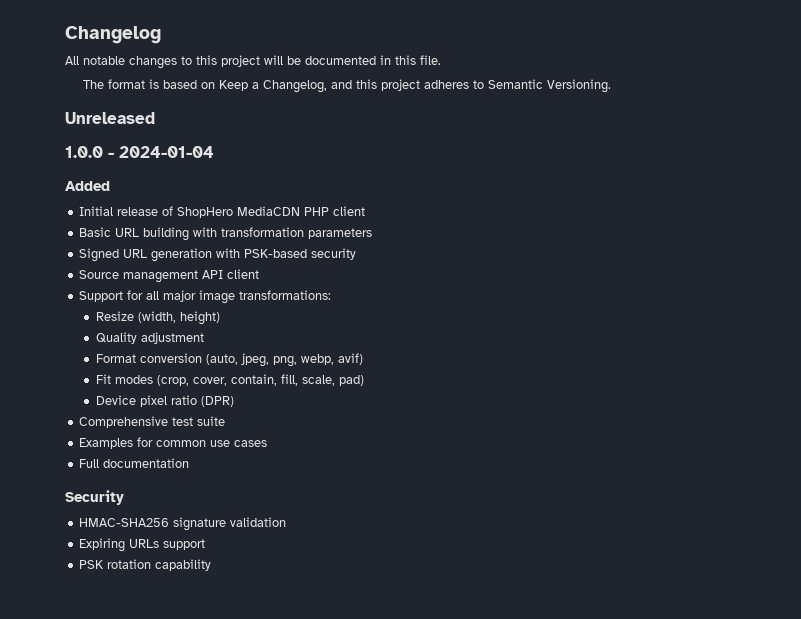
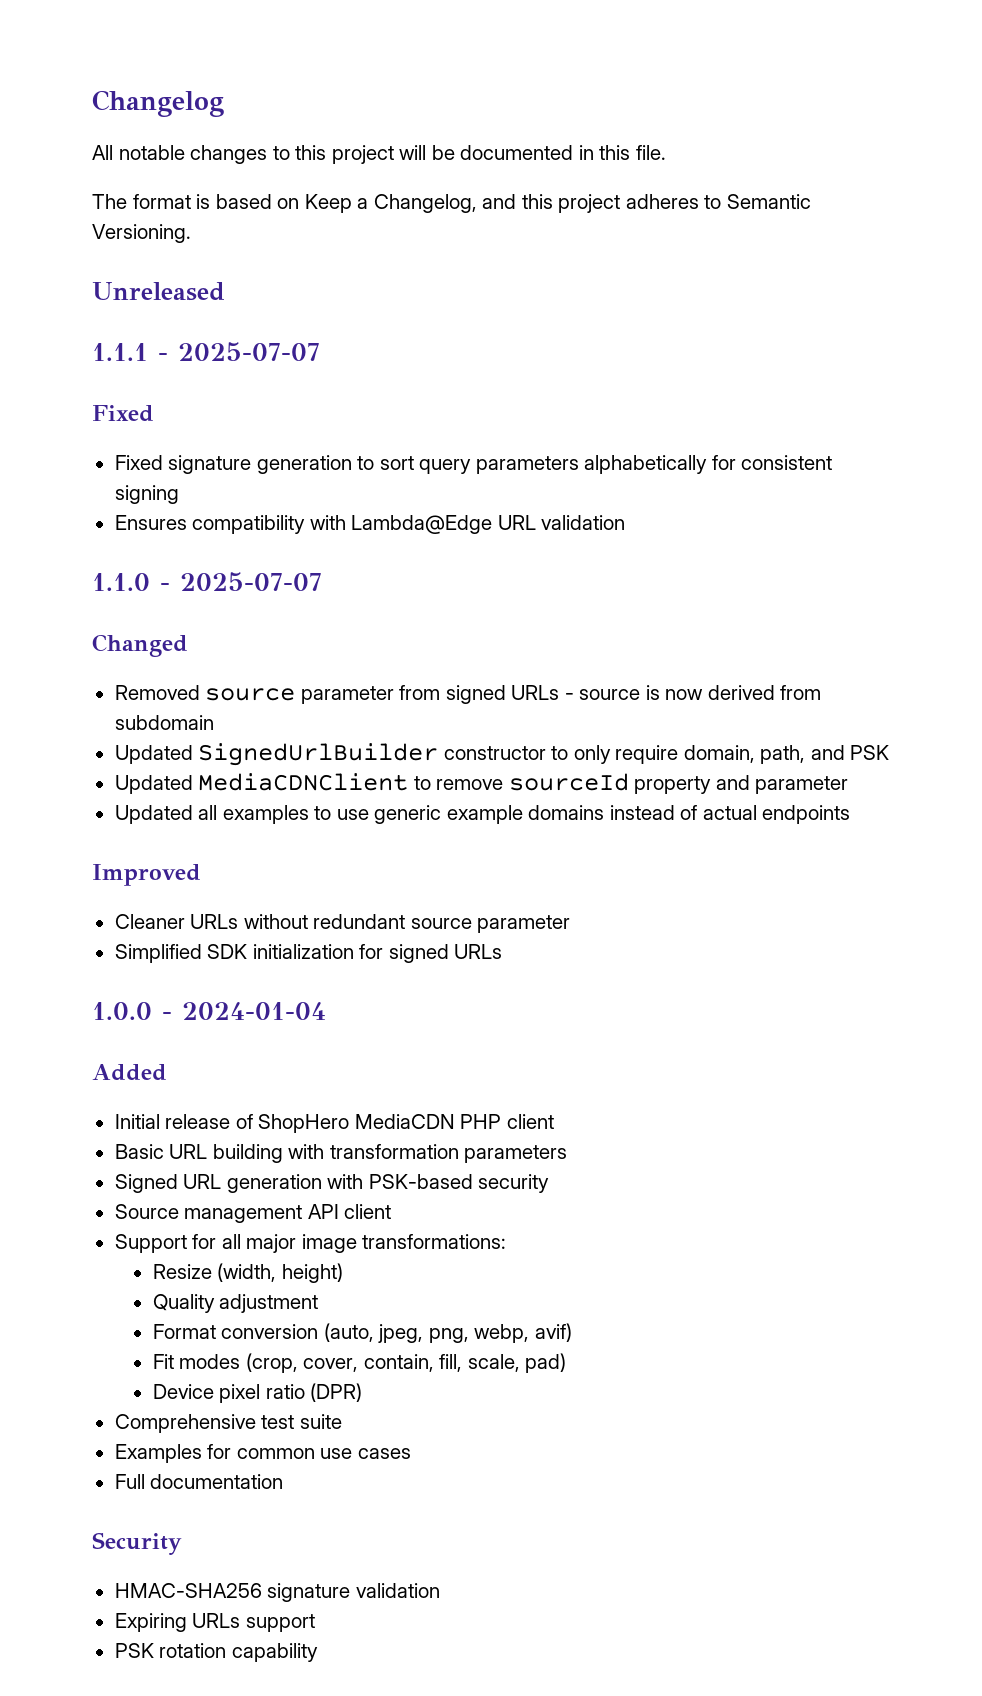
(155, 118) none -> [92,342,320,361] [92,405,154,422] [114,455,833,474] [114,485,179,504] [114,515,626,534] [92,572,322,591] [92,634,188,657] [114,685,822,704] [114,715,214,730] [114,743,890,766] [114,773,849,794] [114,805,851,824] [92,864,201,886] [114,914,571,933] [114,944,503,963] // 1.1.1 - 2025-07-07 // Fixed // Fixed signature generation to sort query parameters alphabetically for consistent signing // Ensures compatibility with Lambda@Edge URL validation // 1.1.0 - 2025-07-07 // Changed // Removed source parameter from signed URLs - source is now derived from subdomain // Updated SignedUrlBuilder constructor to only require domain, path, and PSK // Updated MediaCDNClient to remove sourceId property and parameter // Updated all examples to use generic example domains instead of actual endpoints // Improved // Cleaner URLs without redundant source parameter // Simplified SDK initialization for signed URLs

